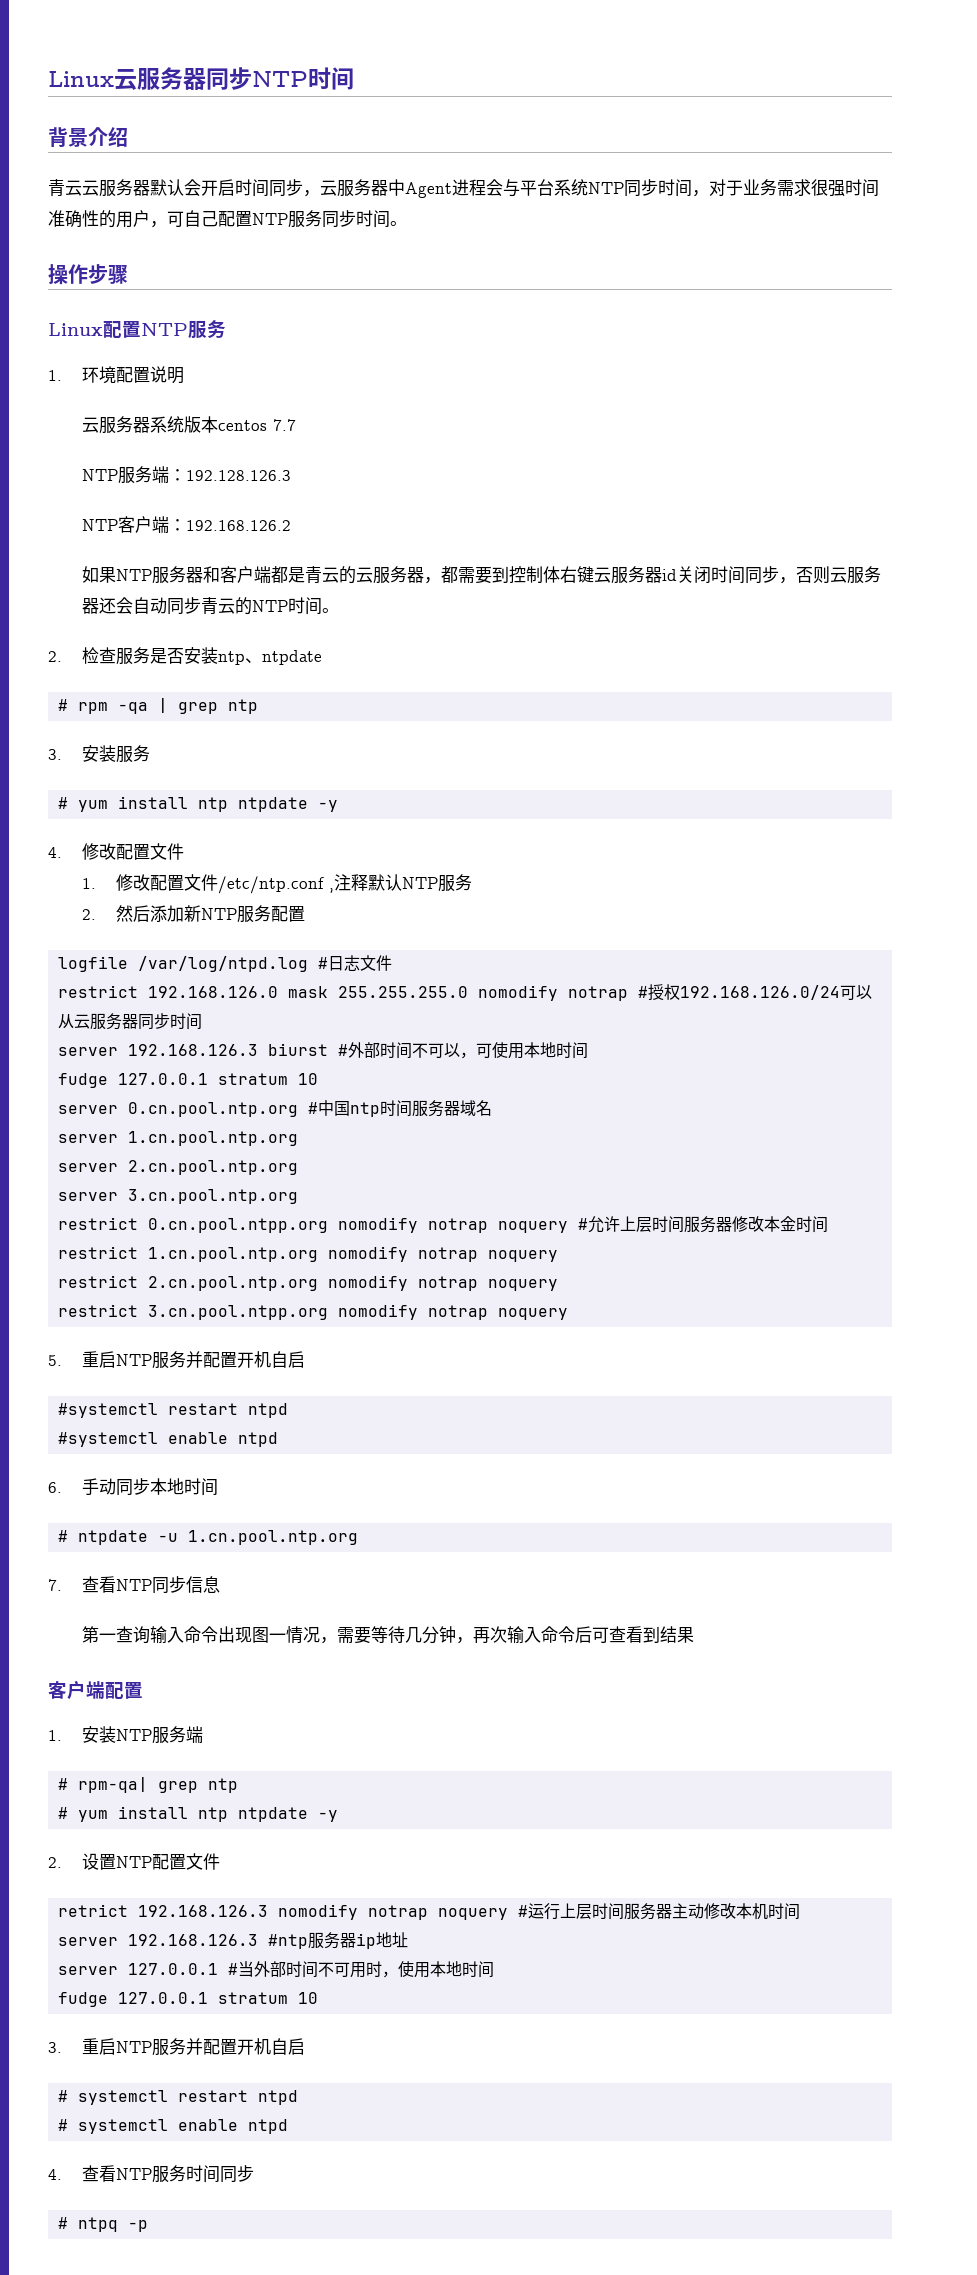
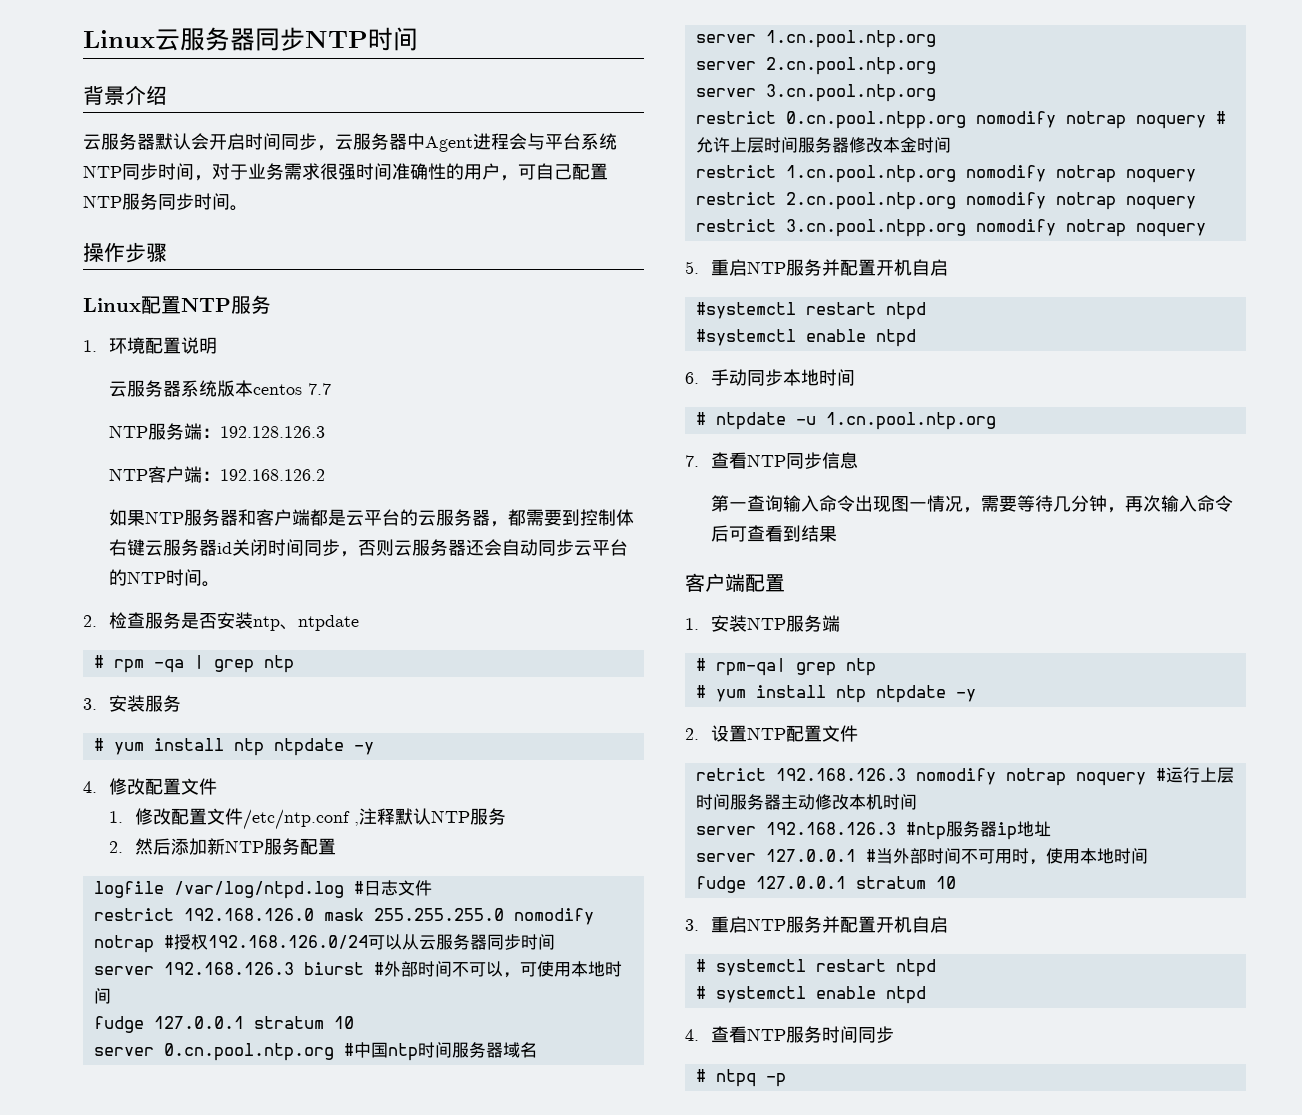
[48,179,82,197] 青云 -> (167, 95) none
[304,566,339,584] 青云 -> [345,509,400,526] 云平台
[200,597,235,615] 青云 -> [573,539,628,556] 云平台

